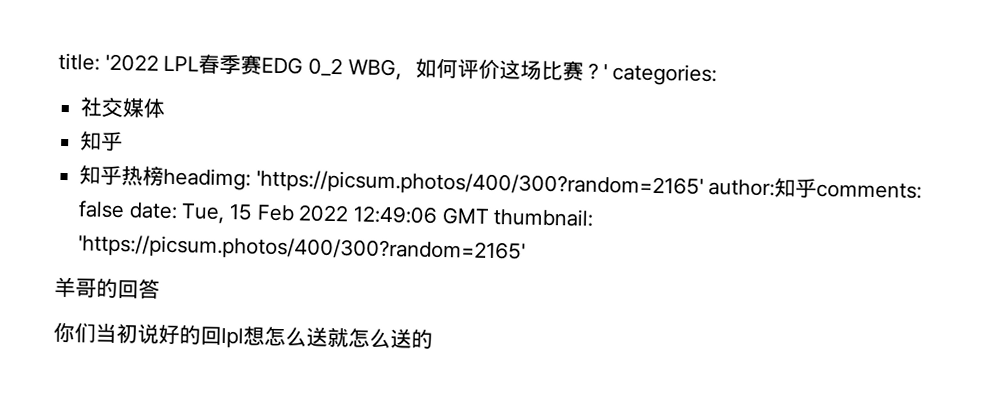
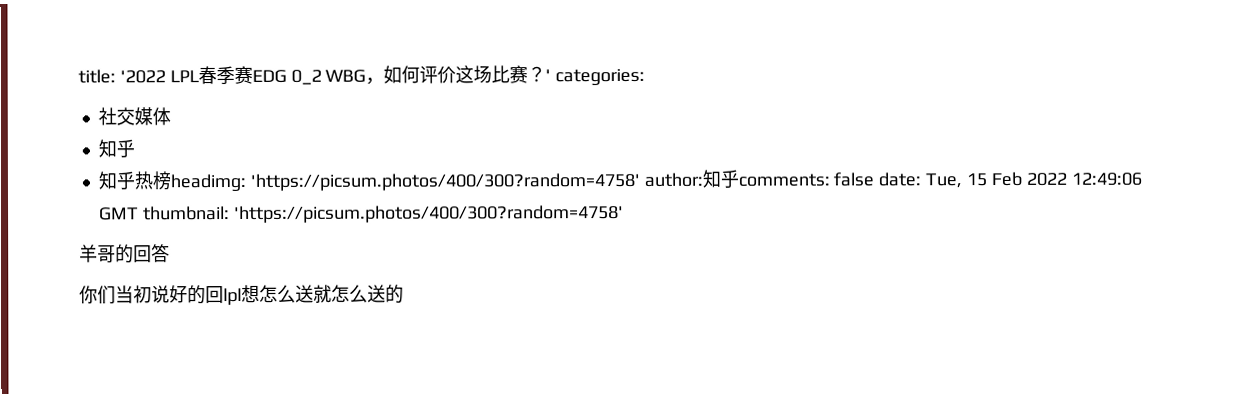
[255,169,704,199] 'https://picsum.photos/400/300?random=2165' -> [249,172,640,191] 'https://picsum.photos/400/300?random=4758'
[78,234,527,264] 'https://picsum.photos/400/300?random=2165' -> [233,204,624,224] 'https://picsum.photos/400/300?random=4758'

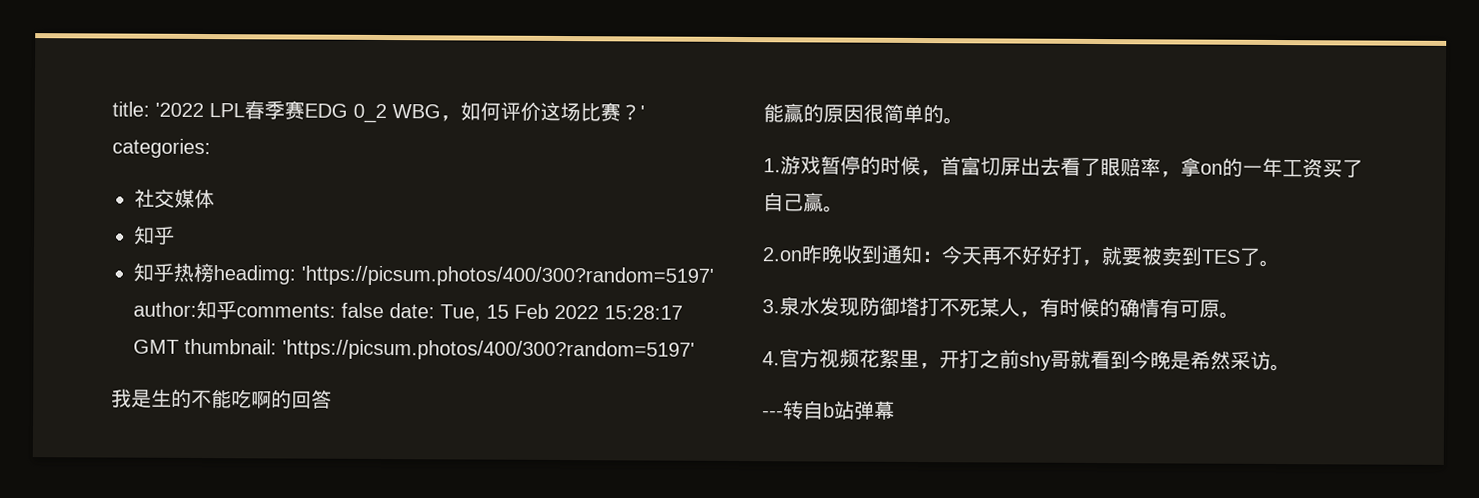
[249,172,640,191] 'https://picsum.photos/400/300?random=4758' -> [301,265,714,287] 'https://picsum.photos/400/300?random=5197'
[1070,172,1142,186] 12:49:06 -> [604,305,683,320] 15:28:17
[233,204,624,224] [79,244,170,264] [79,284,404,306] 'https://picsum.photos/400/300?random=4758' // 羊哥的回答 // 你们当初说好的回lpl想怎么送就怎么送的 -> [282,339,695,361] [111,388,332,409] [763,103,964,125] [763,155,1363,179] [763,192,844,213] [762,244,1280,268] [762,296,1240,319] [762,348,1291,372] [762,400,895,420] 'https://picsum.photos/400/300?random=5197' // 我是生的不能吃啊的回答 // 能赢的原因很简单的。 // 1.游戏暂停的时候，首富切屏出去看了眼赔率，拿on的一年工资买了自己赢。 // 2.on昨晚收到通知：今天再不好好打，就要被卖到TES了。 // 3.泉水发现防御塔打不死某人，有时候的确情有可原。 // 4.官方视频花絮里，开打之前shy哥就看到今晚是希然采访。 // ---转自b站弹幕

